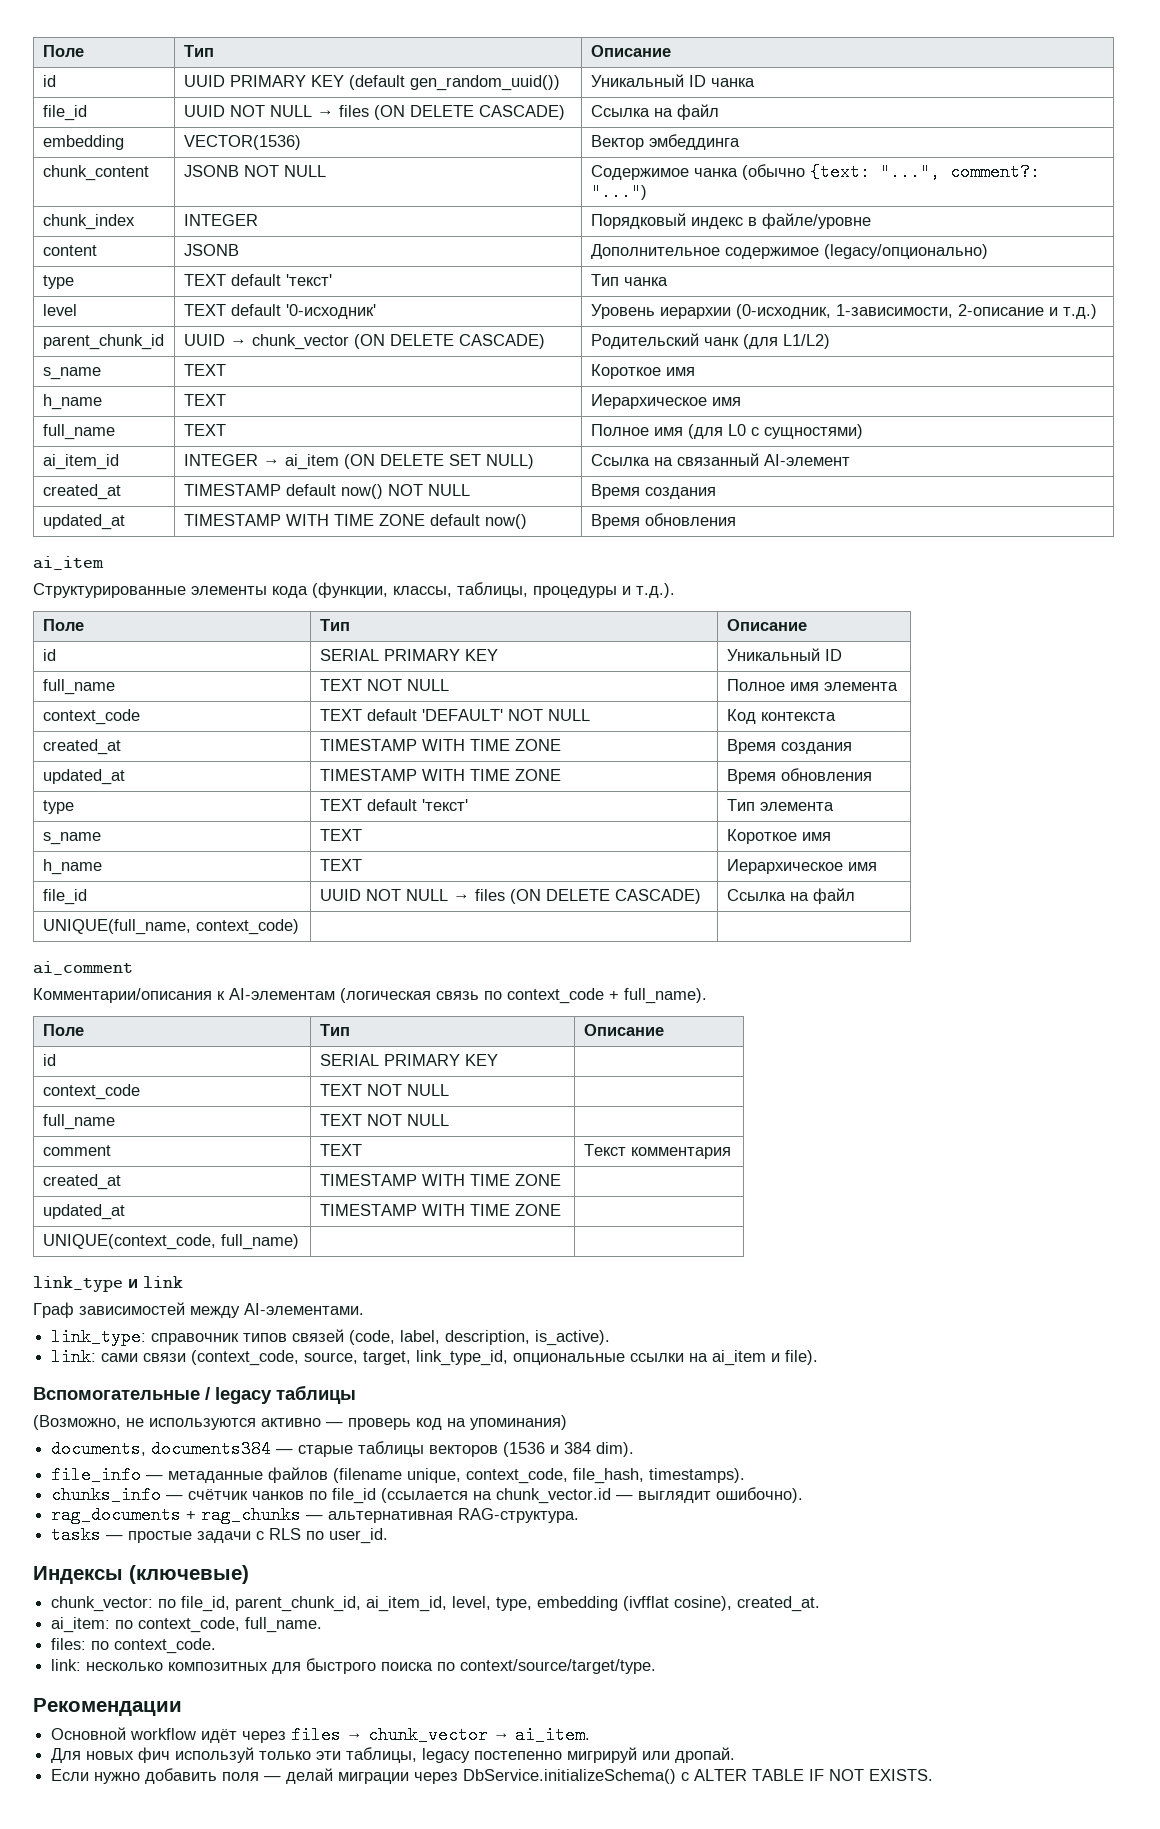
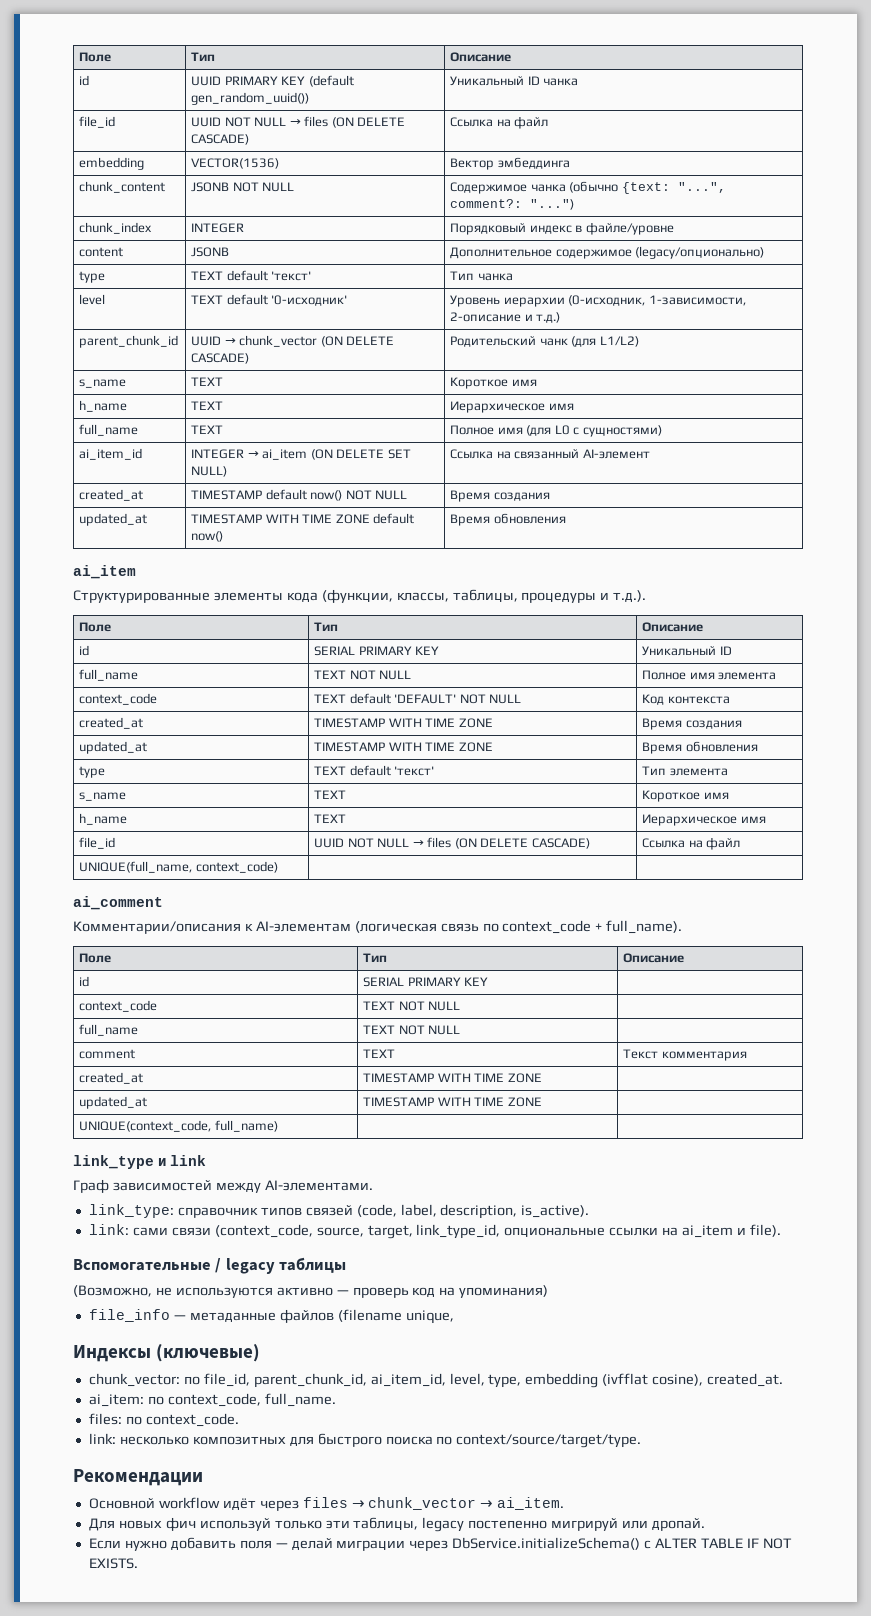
[51,1440,635,1458] // documents, documents384 — старые таблицы векторов (1536 и 384 dim). -> (549, 1291) none
[466,1468,746,1484] [51,1486,804,1504] [51,1506,580,1524] [51,1526,389,1544] context_code, file_hash, timestamps). // chunks_info — счётчик чанков по file_id (ссылается на chunk_vector.id — выглядит ошибочно). // rag_documents + rag_chunks — альтернативная RAG-структура. // tasks — простые задачи с RLS по user_id. -> (454, 1317) none

